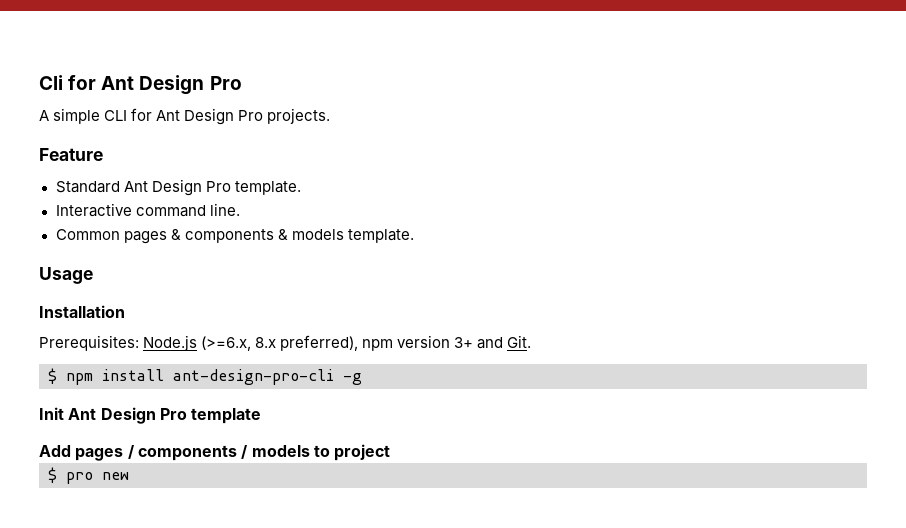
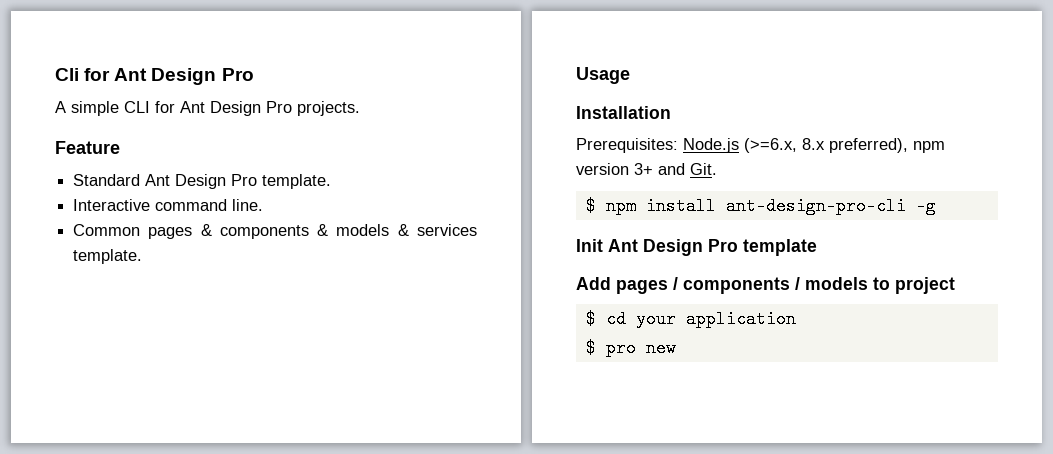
(344, 234) none -> [397,224,478,236] & services
(391, 452) none -> [585,310,796,328] // $ cd your application

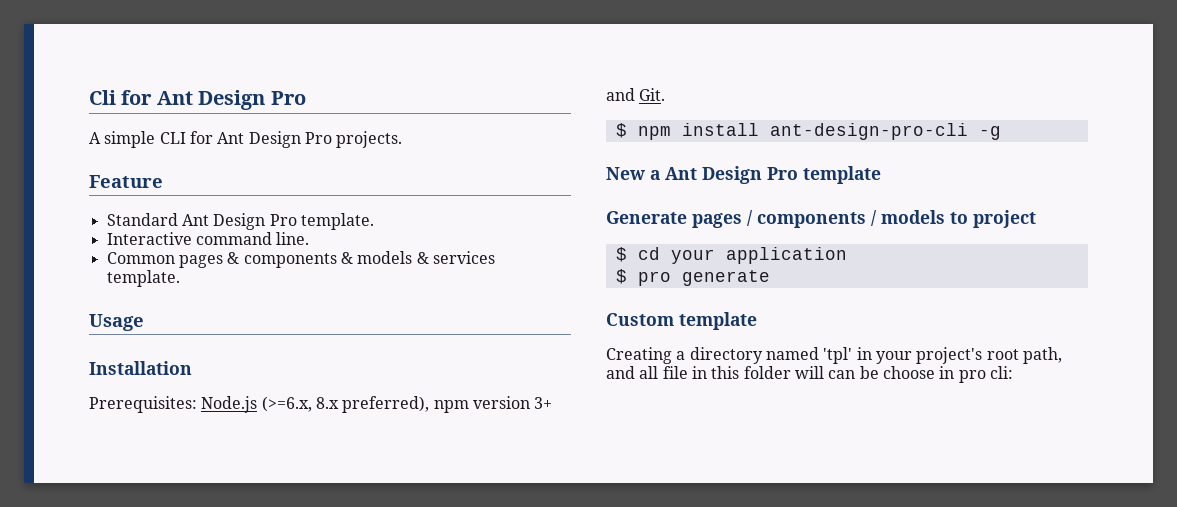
[576,239,603,252] Init -> [606,167,660,180] New a
[576,277,611,290] Add -> [606,211,687,224] Generate
[645,339,676,357] new -> [681,270,770,286] [606,312,757,330] [606,347,1062,364] [606,366,1013,383] generate // Custom template // Creating a directory named 'tpl' in your project's root path, and all file in this folder will can be choose in pro cli:

